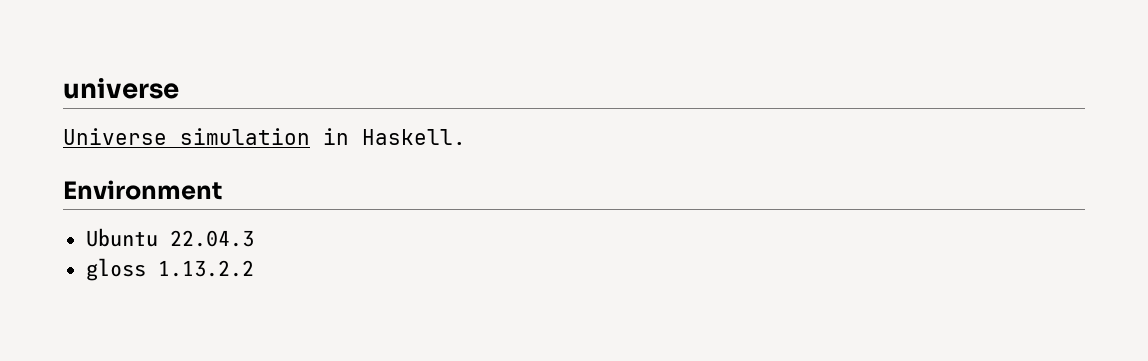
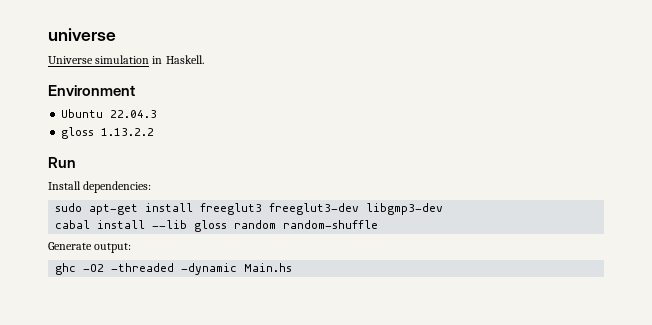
(254, 268) none -> [48,157,76,168] [48,181,152,193] [55,203,444,215] [55,220,379,232] [48,242,132,253] [55,263,293,275] // Run // Install dependencies: // sudo apt-get install freeglut3 freeglut3-dev libgmp3-dev // cabal install --lib gloss random random-shuffle // Generate output: // ghc -O2 -threaded -dynamic Main.hs

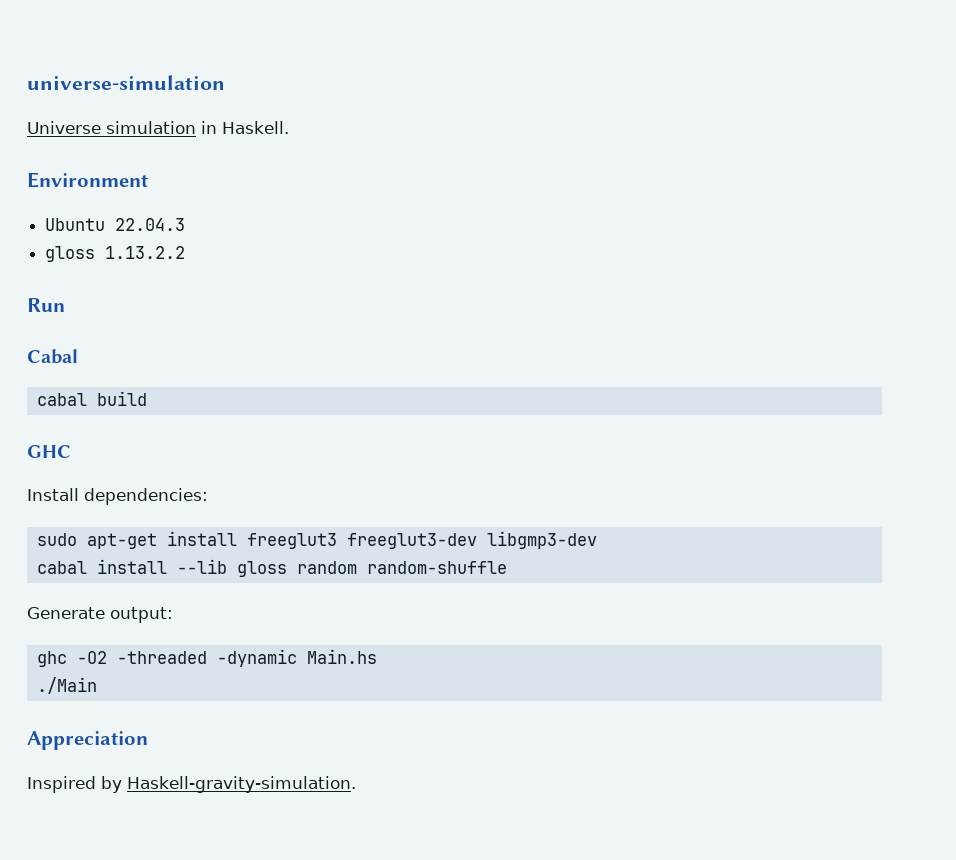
[48,28,116,41] universe -> [27,75,225,90] universe-simulation
(76, 162) none -> [27,349,78,364] [36,391,147,406] [27,445,71,458] // Cabal // cabal build // GHC
(293, 267) none -> [36,677,97,694] [27,731,148,750] [27,776,356,793] // ./Main // Appreciation // Inspired by Haskell-gravity-simulation.

